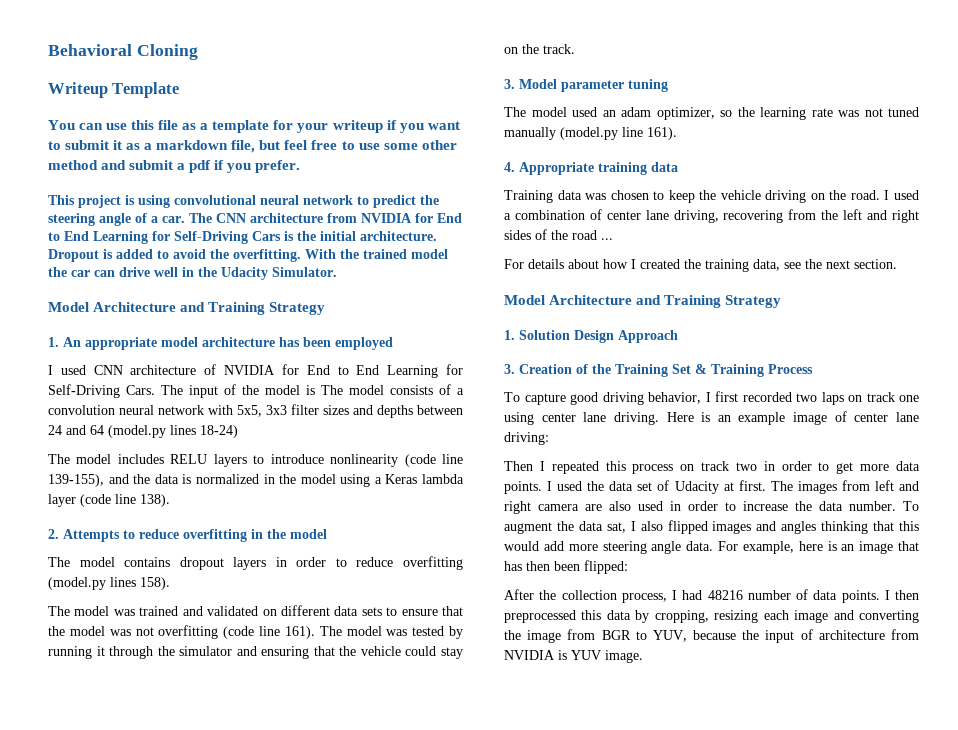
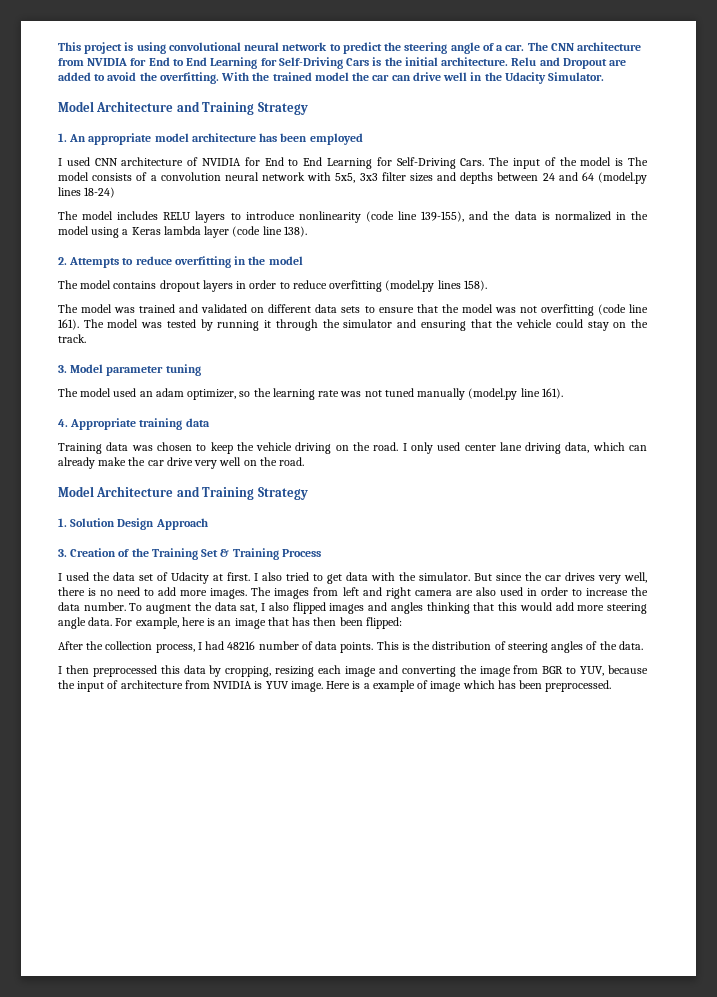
[48,44,198,60] [48,82,180,98] [48,120,460,133] [48,140,457,153] [48,160,301,173] Behavioral Cloning // Writeup Template // You can use this file as a template for your writeup if you want to submit it as a markdown file, but feel free to use some other method and submit a pdf if you prefer. // -> (58, 46) none
[48,249,113,262] Dropout is -> [511,57,627,69] Relu and Dropout are
[894,190,920,200] [504,209,920,223] [504,229,613,240] [504,259,897,272] used a combination of center lane driving, recovering from the left and right sides of the road ... // For details about how I created the training data, see the next section. -> [410,442,647,454] [58,457,305,469] only used center lane driving data, which can already make the car drive very well on the road.
[504,391,919,405] [504,411,919,425] [504,432,549,445] [504,461,921,474] [504,481,542,494] To capture good driving behavior, I first recorded two laps on track one using center lane driving. Here is an example image of center lane driving: // Then I repeated this process on track two in order to get more data points. -> (321, 553) none
(766, 485) none -> [254,572,647,584] [58,587,248,599] I also tried to get data with the simulator. But since the car drives very well, there is no need to add more images.
(880, 596) none -> [376,641,643,653] This is the distribution of steering angles of the data. //
(643, 656) none -> [326,680,612,692] Here is a example of image which has been preprocessed.

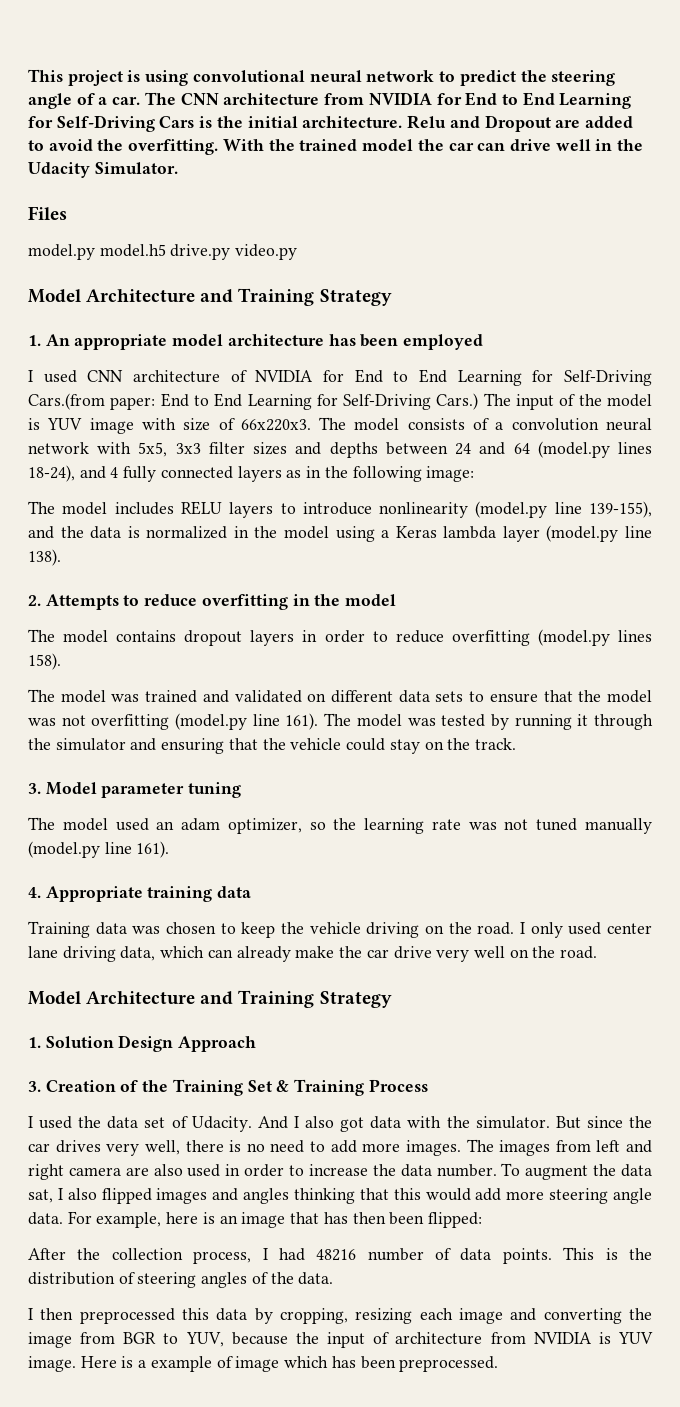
(605, 76) none -> [28,206,67,220] [28,244,298,260] // Files // model.py model.h5 drive.py video.py
[460,158,485,166] Cars. -> [28,393,479,410] Cars.(from paper: End to End Learning for Self-Driving Cars.)
(624, 162) none -> [47,418,311,434] YUV image with size of 66x220x3.
[84,187,116,198] 18-24) -> [28,465,475,482] 18-24), and 4 fully connected layers as in the following image:
[365,211,394,222] (code -> [475,501,548,518] (model.py
[232,226,261,237] (code -> [546,525,619,542] (model.py
[597,304,626,315] (code -> [175,713,248,730] (model.py
[171,572,342,584] Udacity at first. I also tried to get -> [191,1116,365,1132] Udacity. And I also got

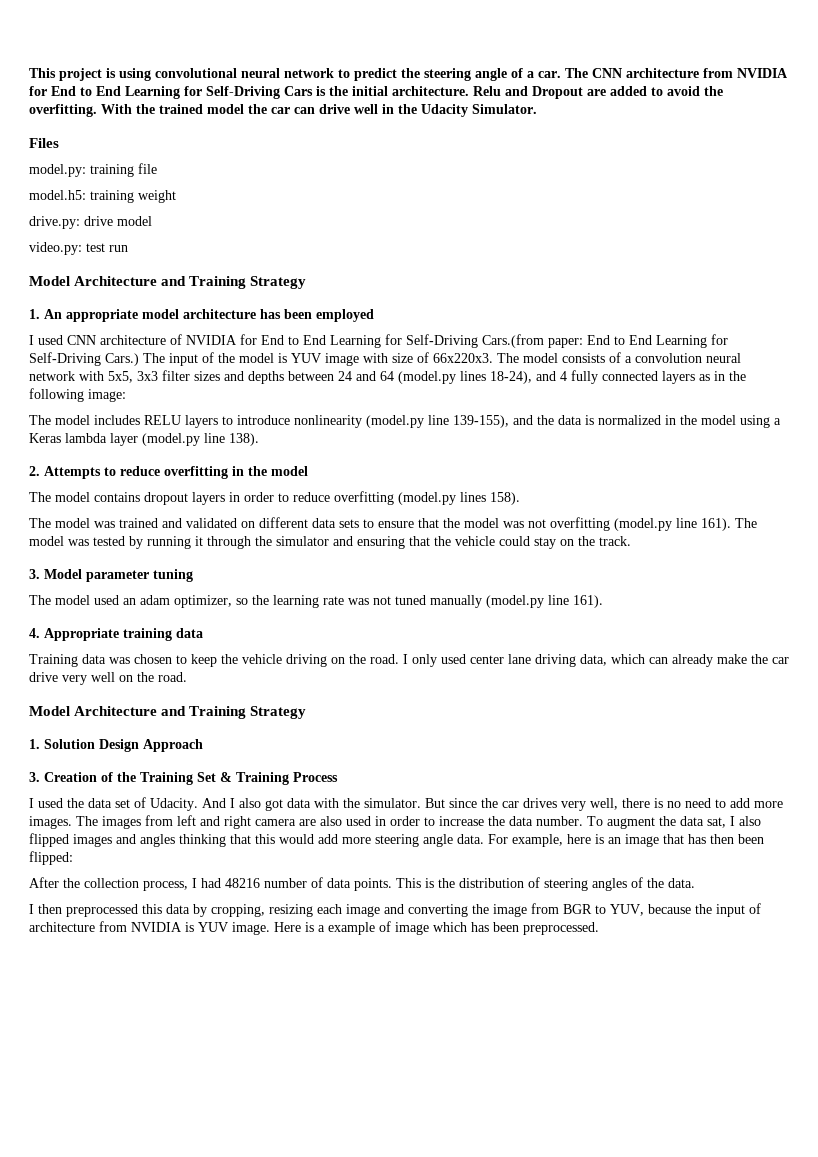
[28,244,298,260] model.py model.h5 drive.py video.py -> [29,163,157,177] [29,190,176,203] [29,216,152,229] [29,242,128,255] model.py: training file // model.h5: training weight // drive.py: drive model // video.py: test run

